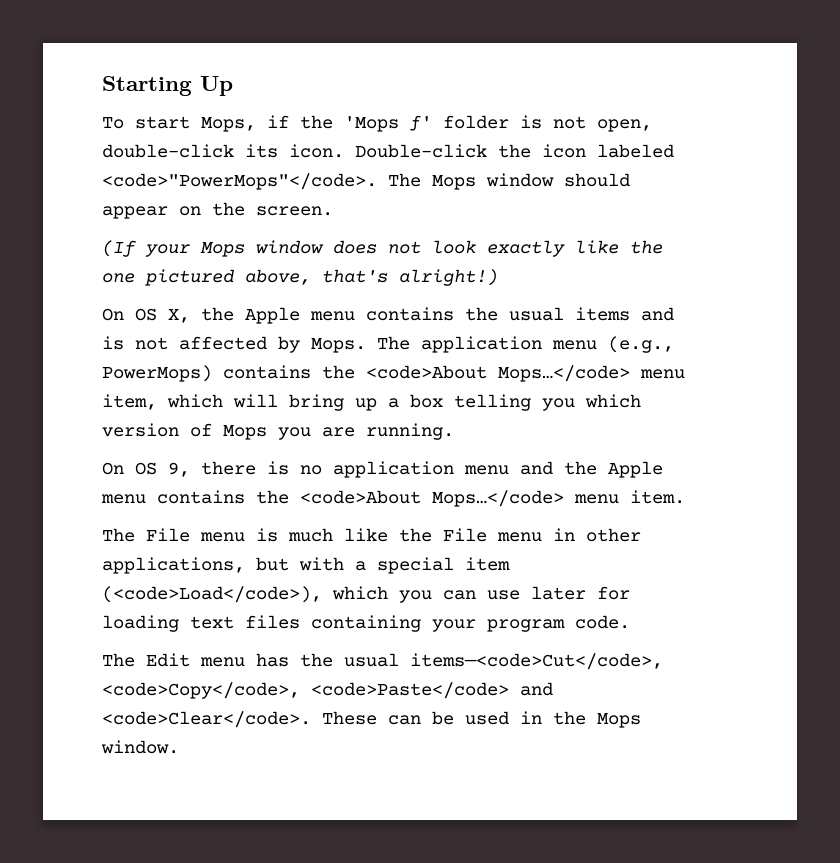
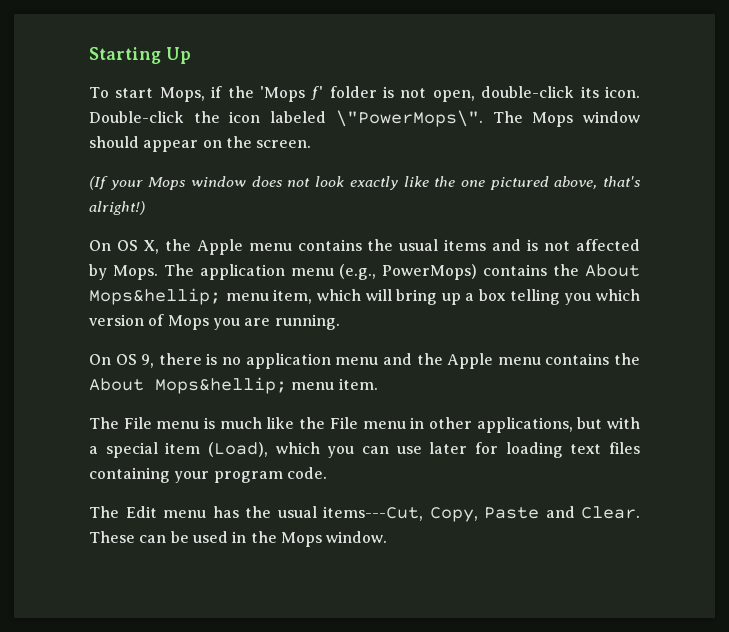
[102,173,377,190] <code>"PowerMops"</code>. -> [335,110,483,127] \"PowerMops\".
[366,365,630,382] <code>About Mops…</code> -> [585,264,641,277] [89,288,221,305] About Mops&hellip;
[300,490,564,507] <code>About Mops…</code> -> [89,377,287,394] About Mops&hellip;
[102,586,322,603] (<code>Load</code>), -> [208,442,268,457] (Load),
[410,653,663,670] [102,682,553,699] [102,711,311,728] items—<code>Cut</code>, <code>Copy</code>, <code>Paste</code> and <code>Clear</code>. -> [323,506,640,522] items---Cut, Copy, Paste and Clear.

